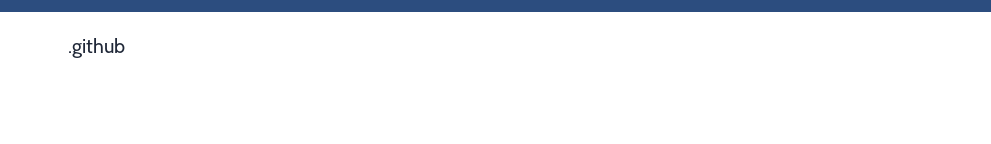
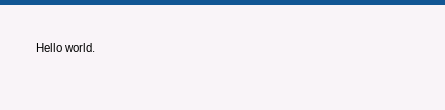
[68,38,125,58] .github -> [36,43,96,52] Hello world.

